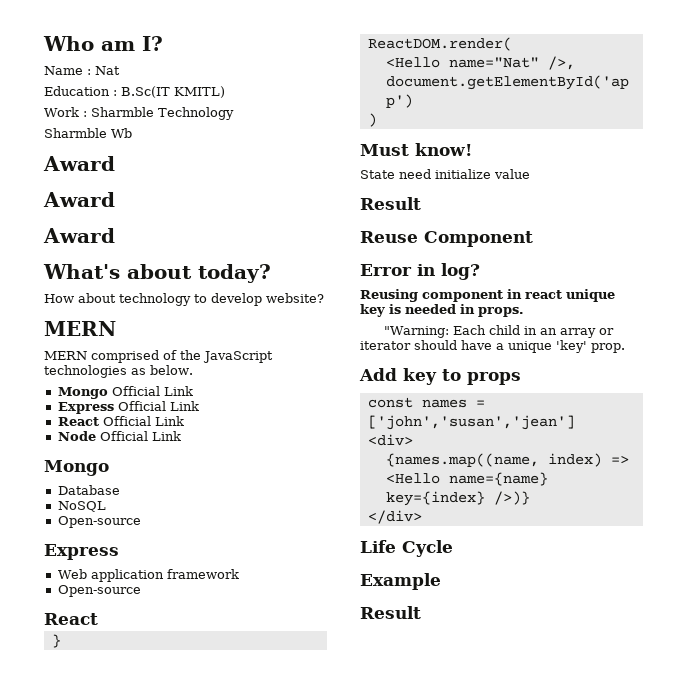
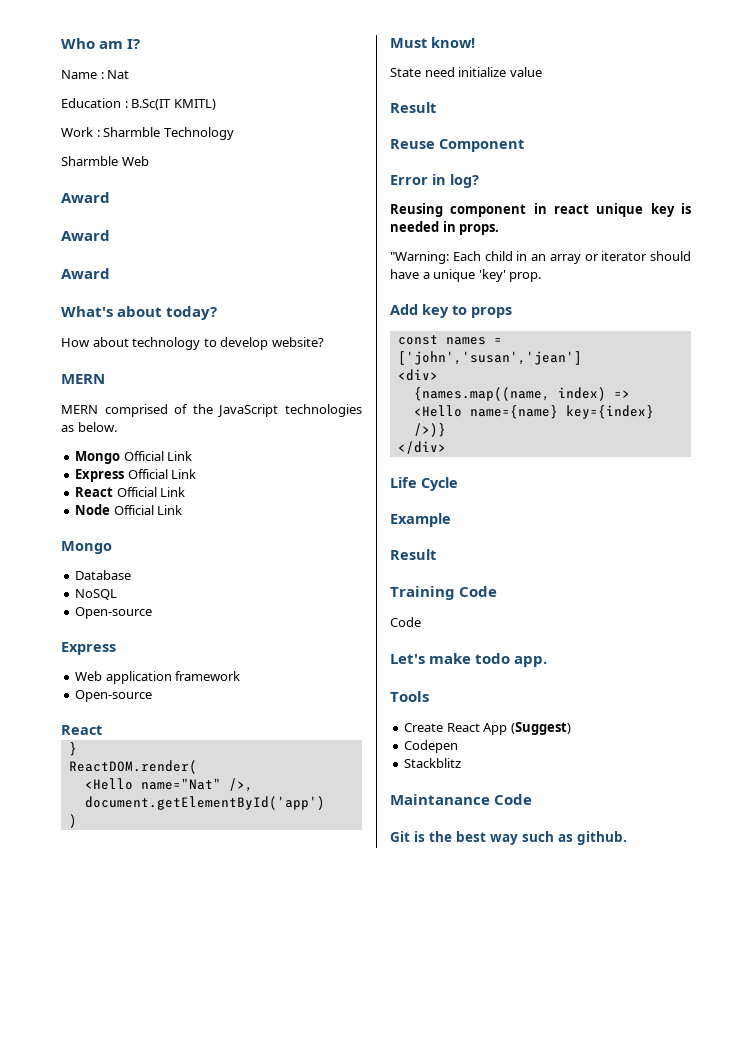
[111,128,132,138] Wb -> [121,156,149,166] Web
(421, 612) none -> [390,586,498,600] [390,617,421,627] [390,653,548,667] [390,691,429,702] [404,722,571,735] [404,740,459,753] [404,758,462,768] [390,794,533,805] [390,831,627,845] // Training Code // Code // Let's make todo app. // Tools // Create React App (Suggest) // Codepen // Stackblitz // Maintanance Code // Git is the best way such as github.

